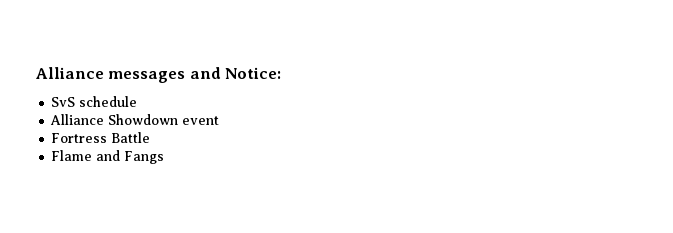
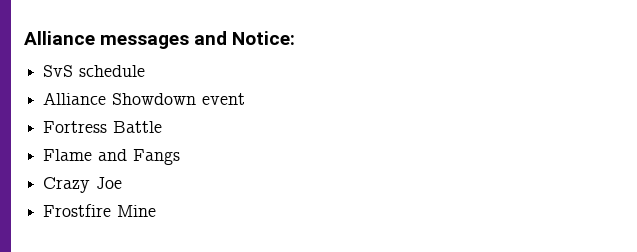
(165, 157) none -> [43,177,123,193] [43,204,157,217] // Crazy Joe // Frostfire Mine

